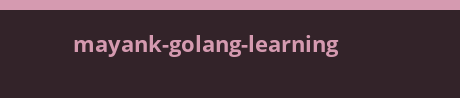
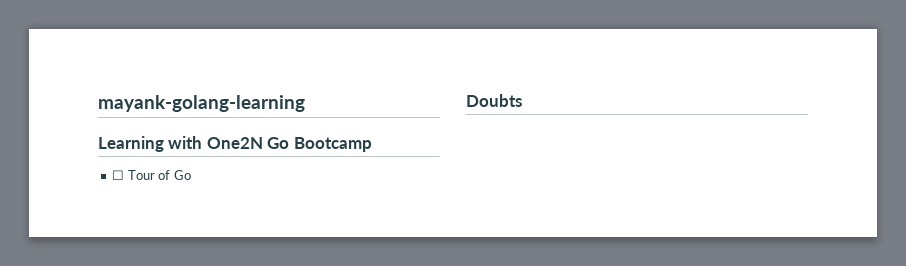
(339, 46) none -> [98,136,372,152] [112,170,191,180] [466,94,522,107] // Learning with One2N Go Bootcamp // ☐ Tour of Go // Doubts

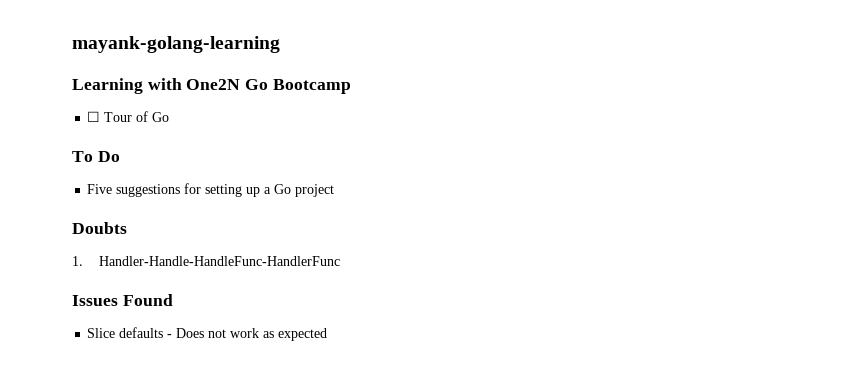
[466,94,522,107] Doubts -> [72,151,120,162] [87,183,335,197] [72,222,127,234] [72,256,340,266] [72,294,173,306] [87,327,328,341] To Do // Five suggestions for setting up a Go project // Doubts // 1. Handler-Handle-HandleFunc-HandlerFunc // Issues Found // Slice defaults - Does not work as expected

